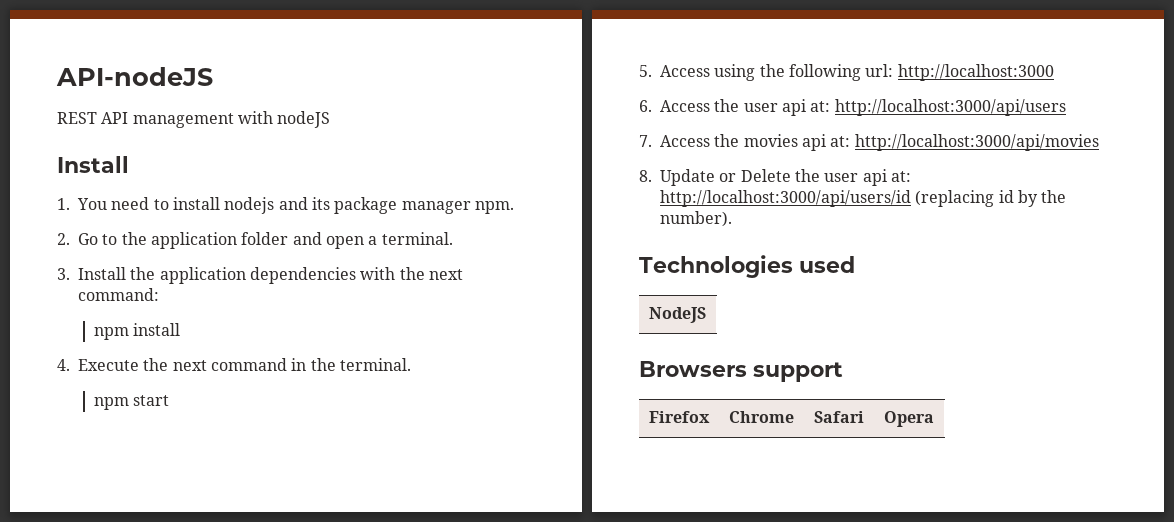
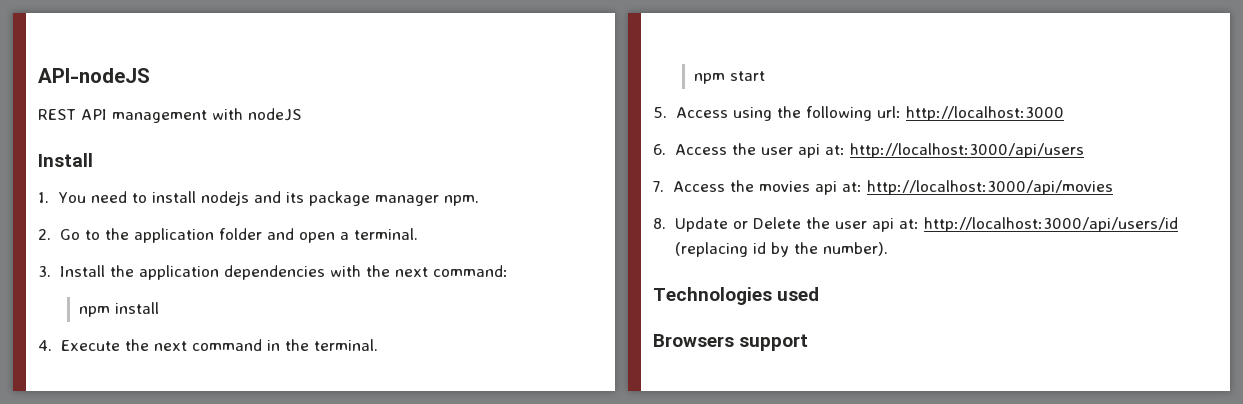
[648,307,706,323] // NodeJS -> (820, 294) none
[648,411,710,423] [728,411,794,423] [813,411,864,423] [883,411,934,427] // Firefox | Chrome | Safari | Opera -> (809, 342) none

